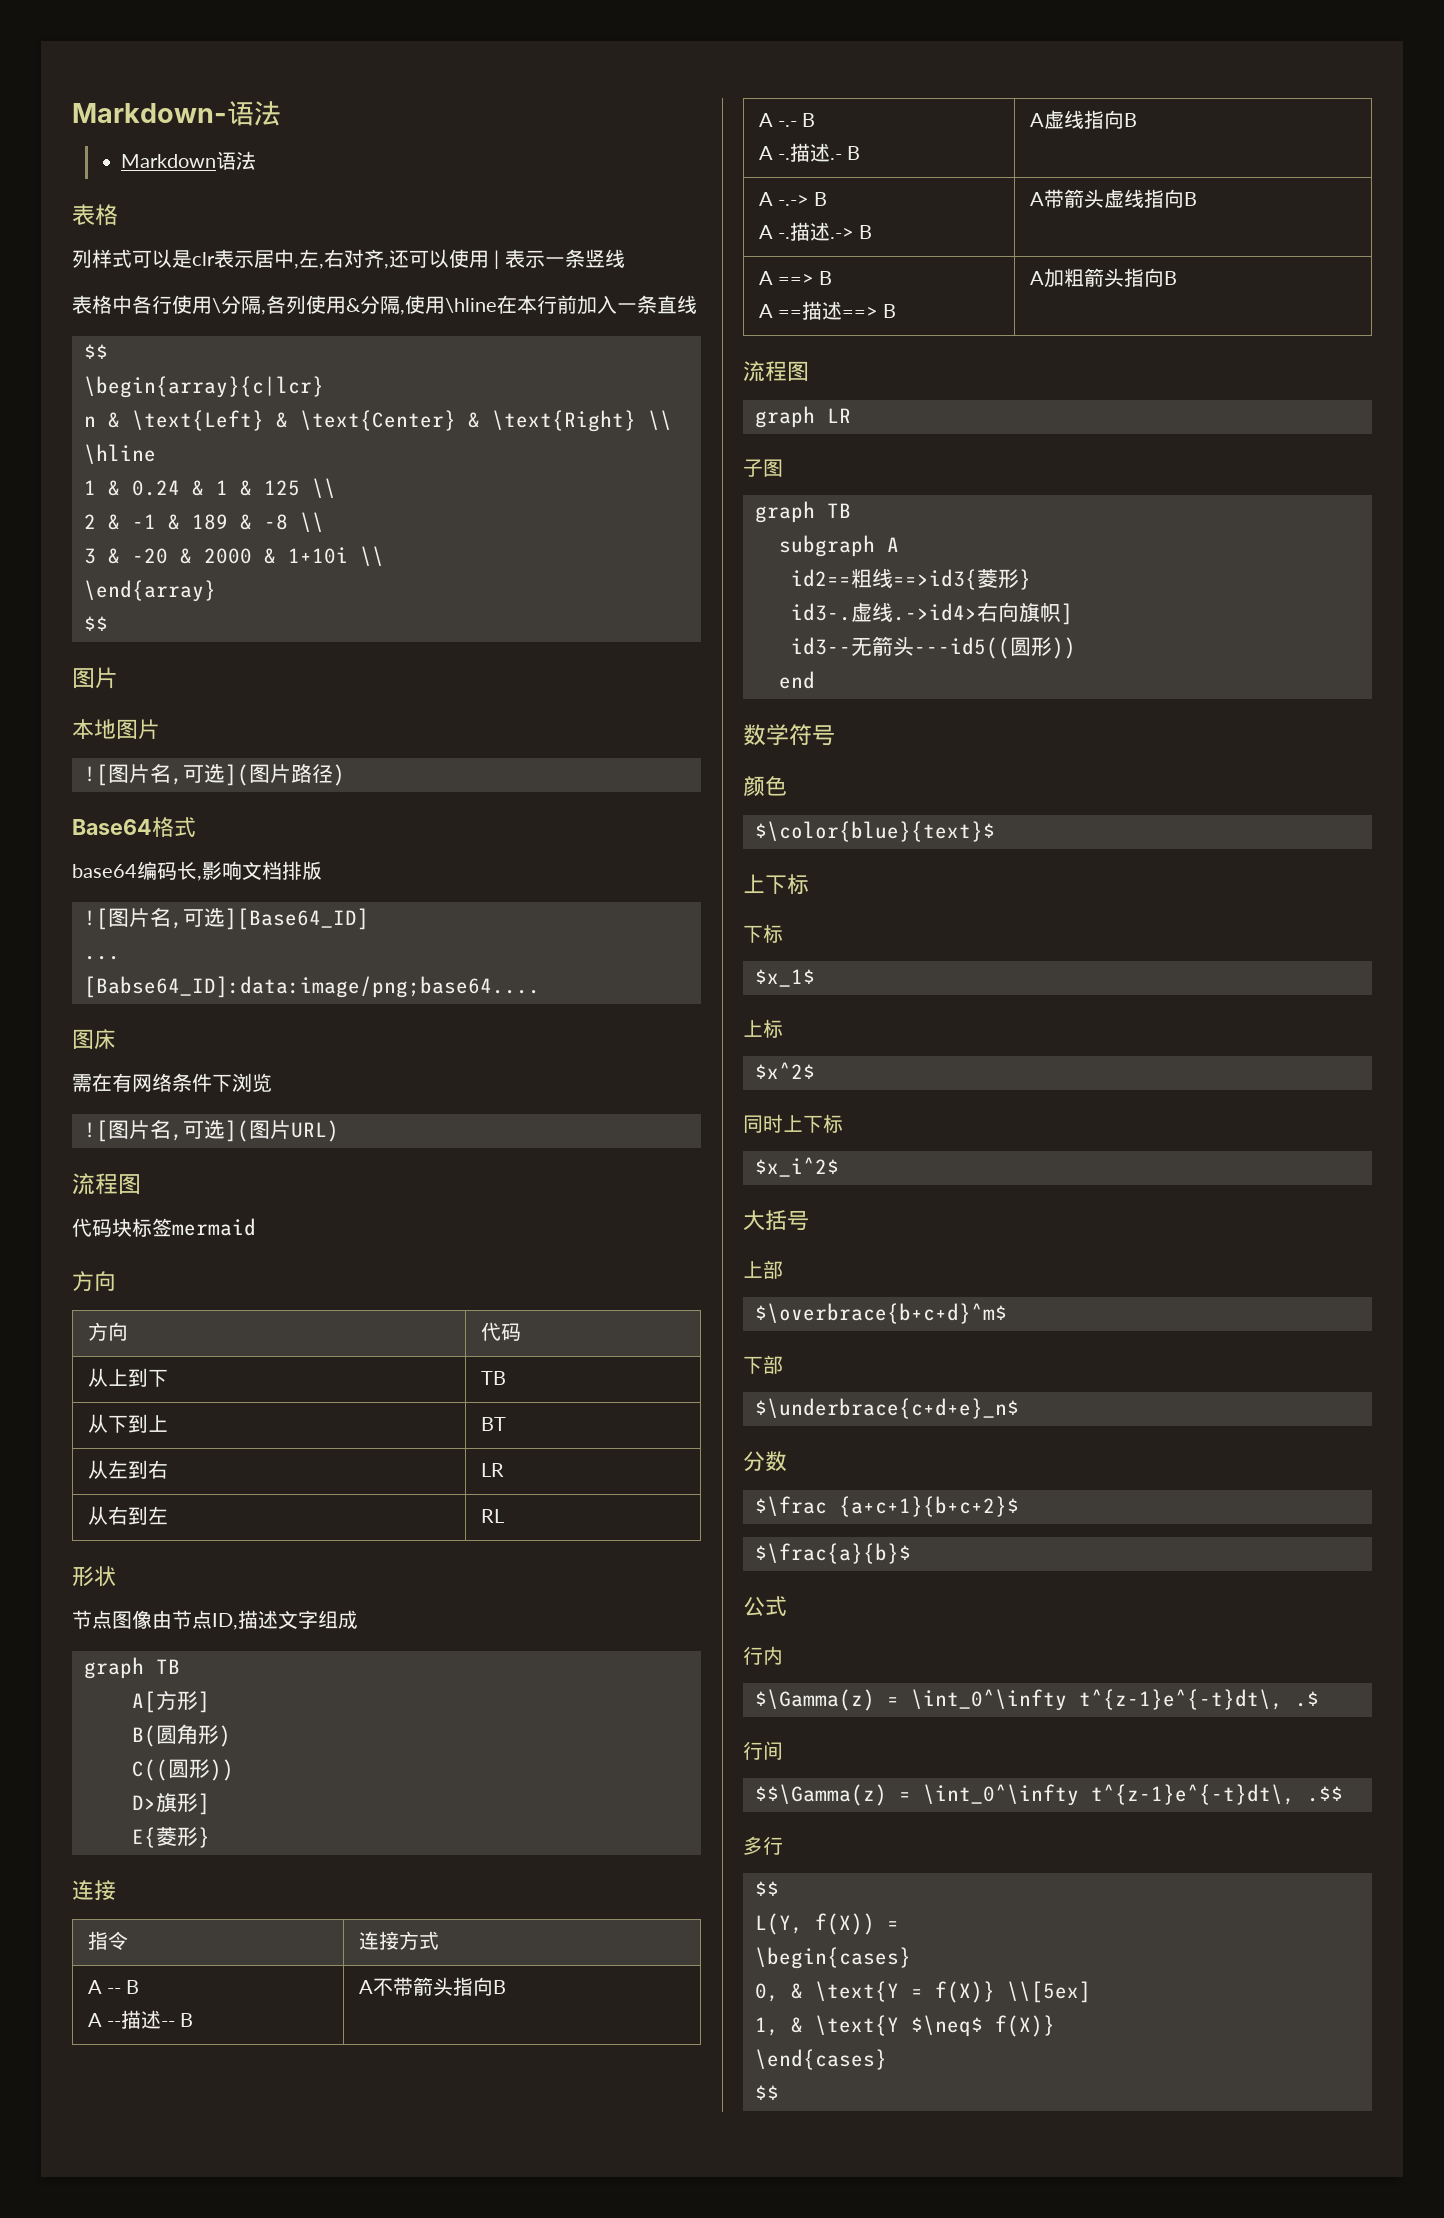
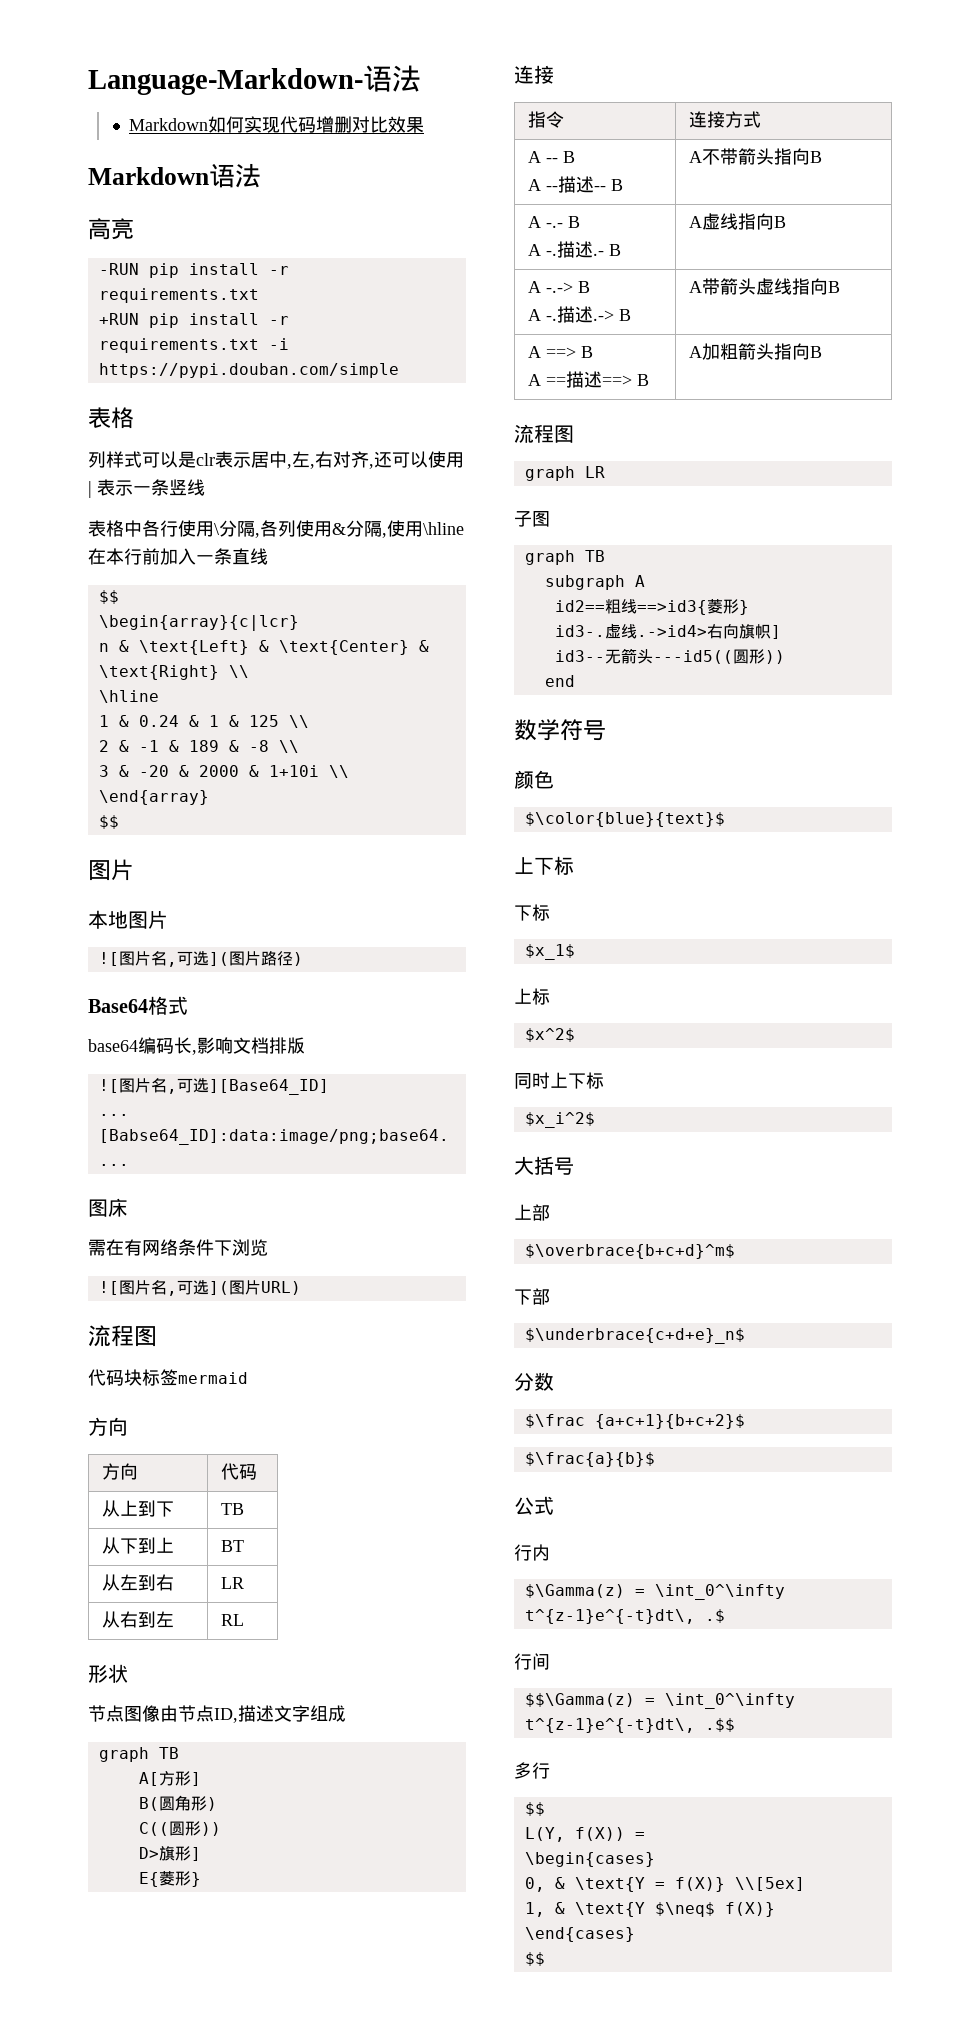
[72,103,227,123] Markdown- -> [88,68,363,95] Language-Markdown-
[215,151,256,170] 语法 -> [207,116,424,133] [88,163,261,188] [88,218,134,240] [98,263,289,278] [98,288,259,303] [98,313,289,328] [98,338,289,353] [98,363,399,378] 如何实现代码增删对比效果 // Markdown语法 // 高亮 // -RUN pip install -r requirements.txt // +RUN pip install -r requirements.txt -i https://pypi.douban.com/simple

